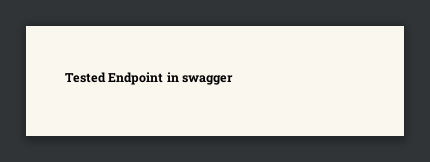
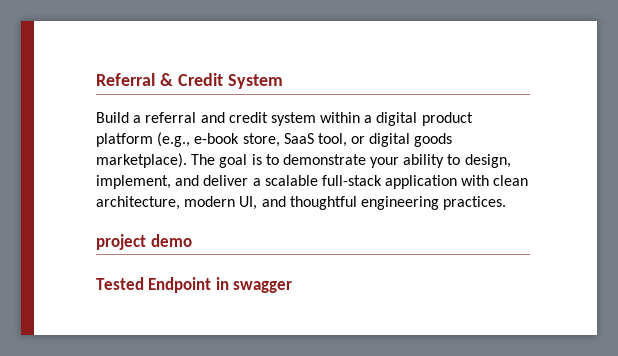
(65, 77) none -> [96,73,283,89] [96,112,473,126] [96,132,453,147] [96,153,511,168] [96,175,529,189] [96,196,507,210] [96,234,192,250] Referral & Credit System // Build a referral and credit system within a digital product platform (e.g., e-book store, SaaS tool, or digital goods marketplace). The goal is to demonstrate your ability to design, implement, and deliver a scalable full-stack application with clean architecture, modern UI, and thoughtful engineering practices. // project demo //

